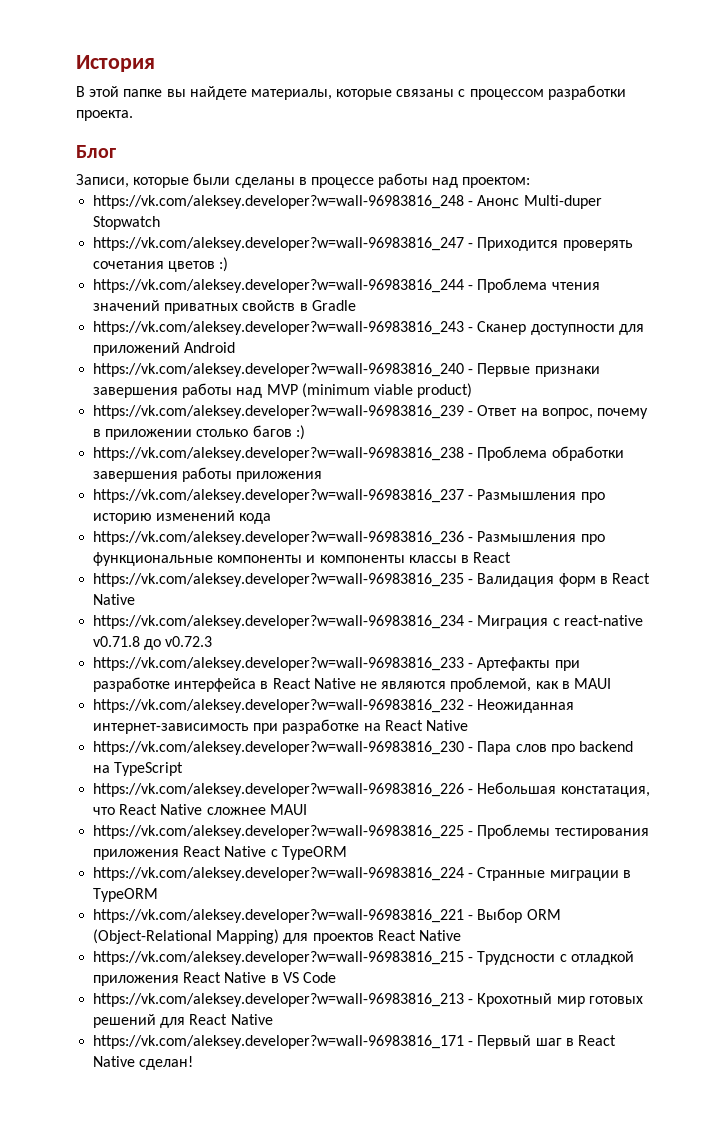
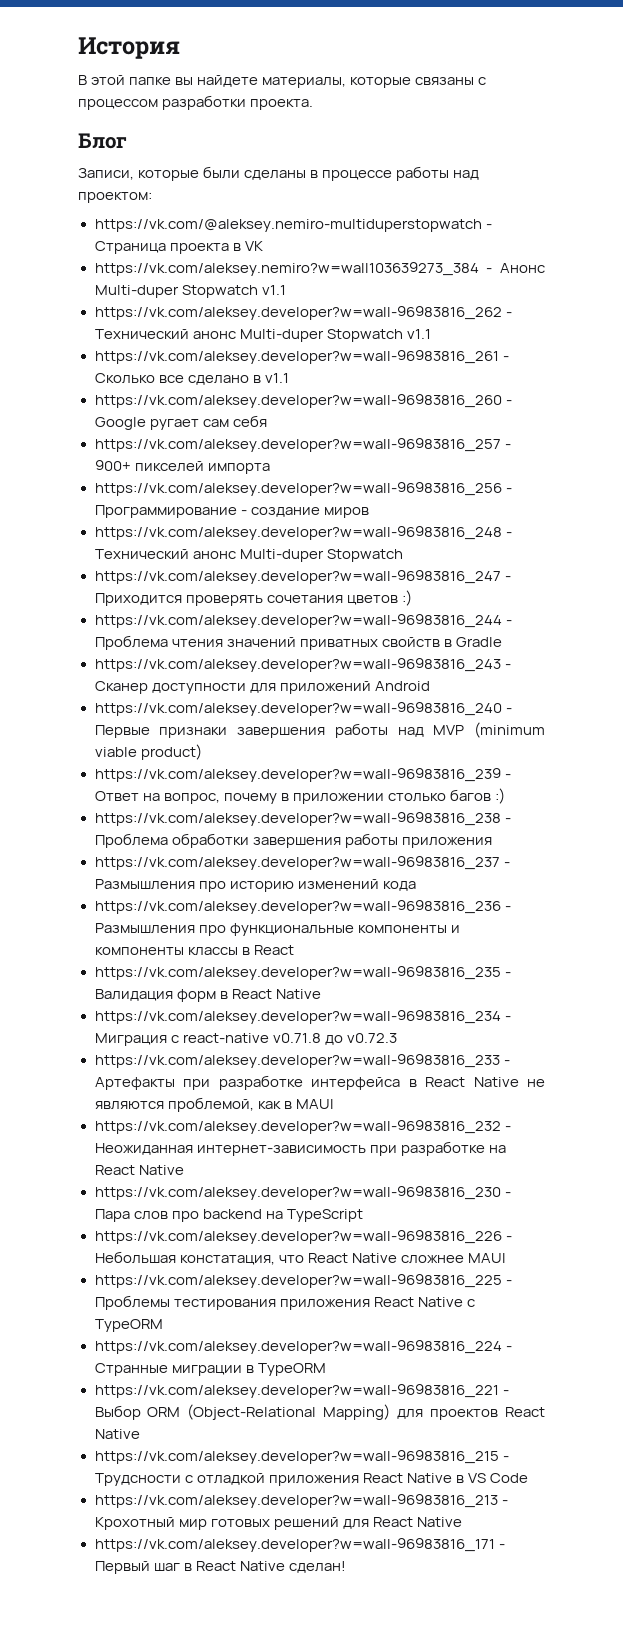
(531, 182) none -> [94,219,492,232] [94,241,263,254] [94,262,545,276] [94,285,286,298] [94,306,512,320] [94,329,431,342] [94,350,509,364] [94,373,289,385] [94,394,512,408] [94,415,267,430] [94,438,511,452] [94,460,270,474] [94,482,512,496] [94,505,369,518] // https://vk.com/@aleksey.nemiro-multiduperstopwatch - Страница проекта в VK // https://vk.com/aleksey.nemiro?w=wall103639273_384 - Анонс Multi-duper Stopwatch v1.1 // https://vk.com/aleksey.developer?w=wall-96983816_262 - Технический анонс Multi-duper Stopwatch v1.1 // https://vk.com/aleksey.developer?w=wall-96983816_261 - Сколько все сделано в v1.1 // https://vk.com/aleksey.developer?w=wall-96983816_260 - Google ругает сам себя // https://vk.com/aleksey.developer?w=wall-96983816_257 - 900+ пикселей импорта // https://vk.com/aleksey.developer?w=wall-96983816_256 - Программирование - создание миров
[477,195,520,206] Анонс -> [94,549,236,559] Технический анонс

